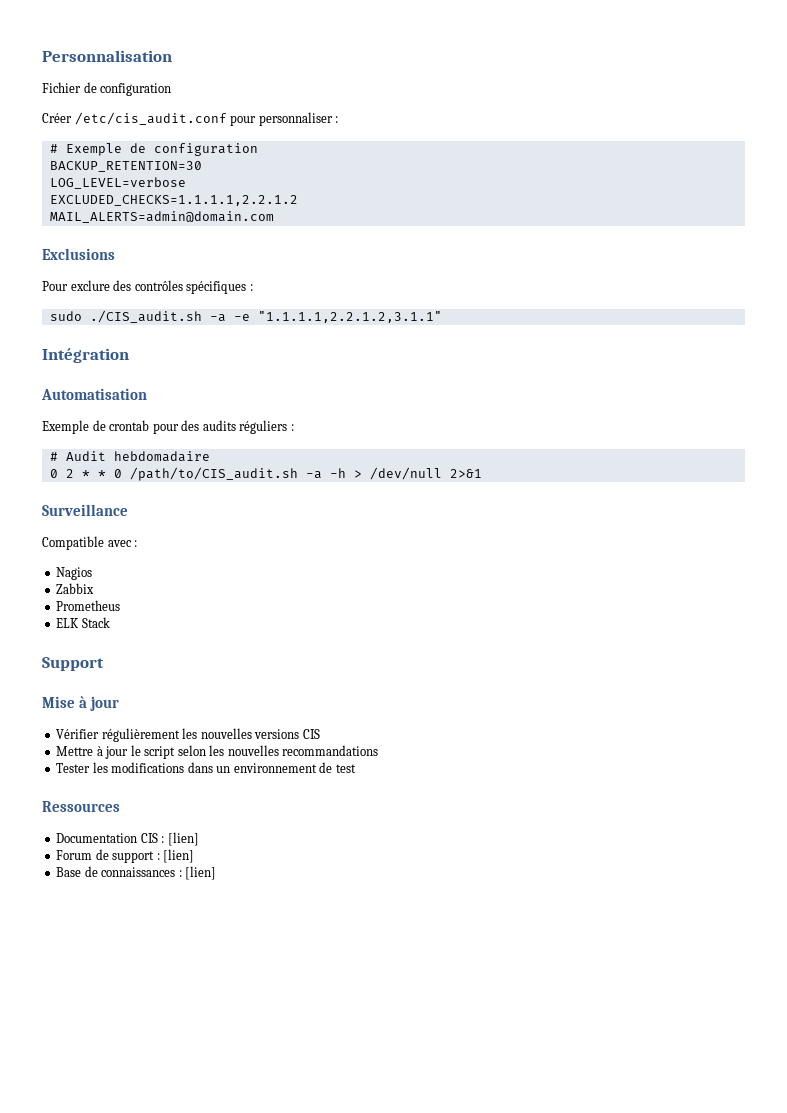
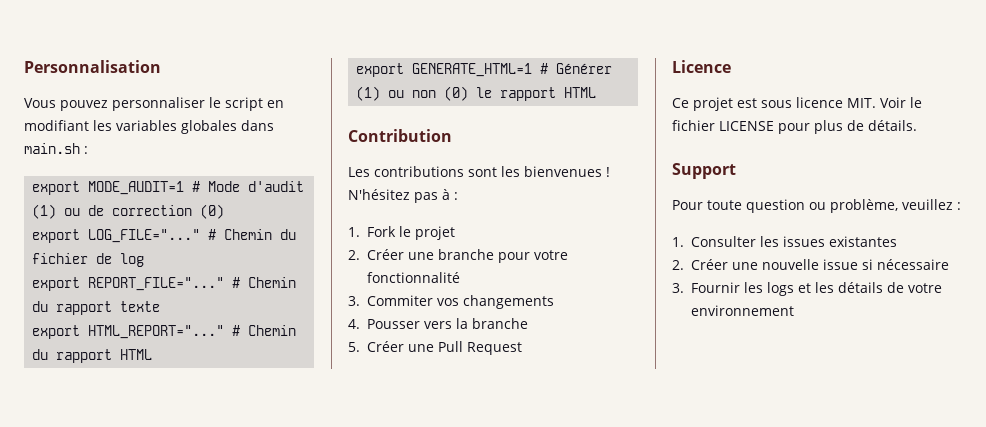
[42,82,172,96] [42,112,339,126] [49,143,258,156] [49,161,202,172] [49,177,186,189] [49,195,298,206] [49,211,274,223] [42,248,115,260] [42,280,253,294] [49,310,442,323] [42,348,129,363] [41,388,147,400] [42,420,294,434] [49,451,210,462] [49,467,482,481] [42,504,128,516] [42,536,138,550] [56,567,93,580] [56,583,95,594] [56,600,121,611] [56,617,110,628] [42,657,104,671] [42,696,119,711] [56,728,320,742] [56,745,379,759] [56,762,356,773] [42,801,120,812] [56,832,199,846] [56,849,195,863] [56,866,217,880] Fichier de configuration // Créer /etc/cis_audit.conf pour personnaliser : // # Exemple de configuration // BACKUP_RETENTION=30 // LOG_LEVEL=verbose // EXCLUDED_CHECKS=1.1.1.1,2.2.1.2 // MAIL_ALERTS=admin@domain.com // Exclusions // Pour exclure des contrôles spécifiques : // sudo ./CIS_audit.sh -a -e "1.1.1.1,2.2.1.2,3.1.1" // Intégration // Automatisation // Exemple de crontab pour des audits réguliers : // # Audit hebdomadaire // 0 2 * * 0 /path/to/CIS_audit.sh -a -h > /dev/null 2>&1 // Surveillance // Compatible avec : // Nagios // Zabbix // Prometheus // ELK Stack // Support // Mise à jour // Vérifier régulièrement les nouvelles versions CIS // Mettre à jour le script selon les nouvelles recommandations // Tester les modifications dans un environnement de test // Ressources // Documentation CIS : [lien] // Forum de support : [lien] // Base de connaissances : [lien] -> [24,97,284,111] [24,120,274,134] [24,143,88,154] [32,181,305,195] [32,204,225,219] [32,229,297,243] [32,253,145,267] [32,277,297,291] [32,301,161,315] [32,325,297,339] [32,349,153,363] [356,63,613,77] [356,86,597,101] [348,129,452,142] [348,166,610,177] [348,189,458,203] [348,226,455,240] [348,249,568,263] [366,272,460,283] [348,295,554,309] [348,318,528,329] [348,341,522,355] [672,60,731,73] [672,97,922,111] [672,120,917,134] [672,163,736,179] [672,199,961,213] [672,236,897,247] [672,259,949,270] [672,282,942,296] [690,305,794,316] Vous pouvez personnaliser le script en modifiant les variables globales dans main.sh : // export MODE_AUDIT=1 # Mode d'audit (1) ou de correction (0) // export LOG_FILE="..." # Chemin du fichier de log // export REPORT_FILE="..." # Chemin du rapport texte // export HTML_REPORT="..." # Chemin du rapport HTML // export GENERATE_HTML=1 # Générer (1) ou non (0) le rapport HTML // Contribution // Les contributions sont les bienvenues ! N'hésitez pas à : // 1. Fork le projet // 2. Créer une branche pour votre fonctionnalité // 3. Commiter vos changements // 4. Pousser vers la branche // 5. Créer une Pull Request // Licence // Ce projet est sous licence MIT. Voir le fichier LICENSE pour plus de détails. // Support // Pour toute question ou problème, veuillez : // 1. Consulter les issues existantes // 2. Créer une nouvelle issue si nécessaire // 3. Fournir les logs et les détails de votre environnement

